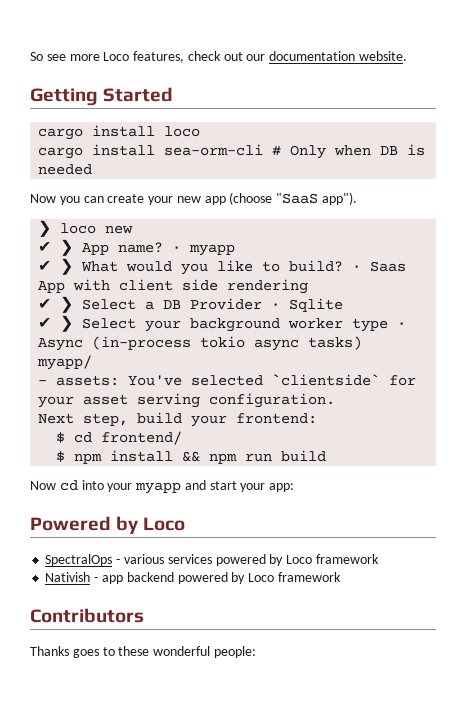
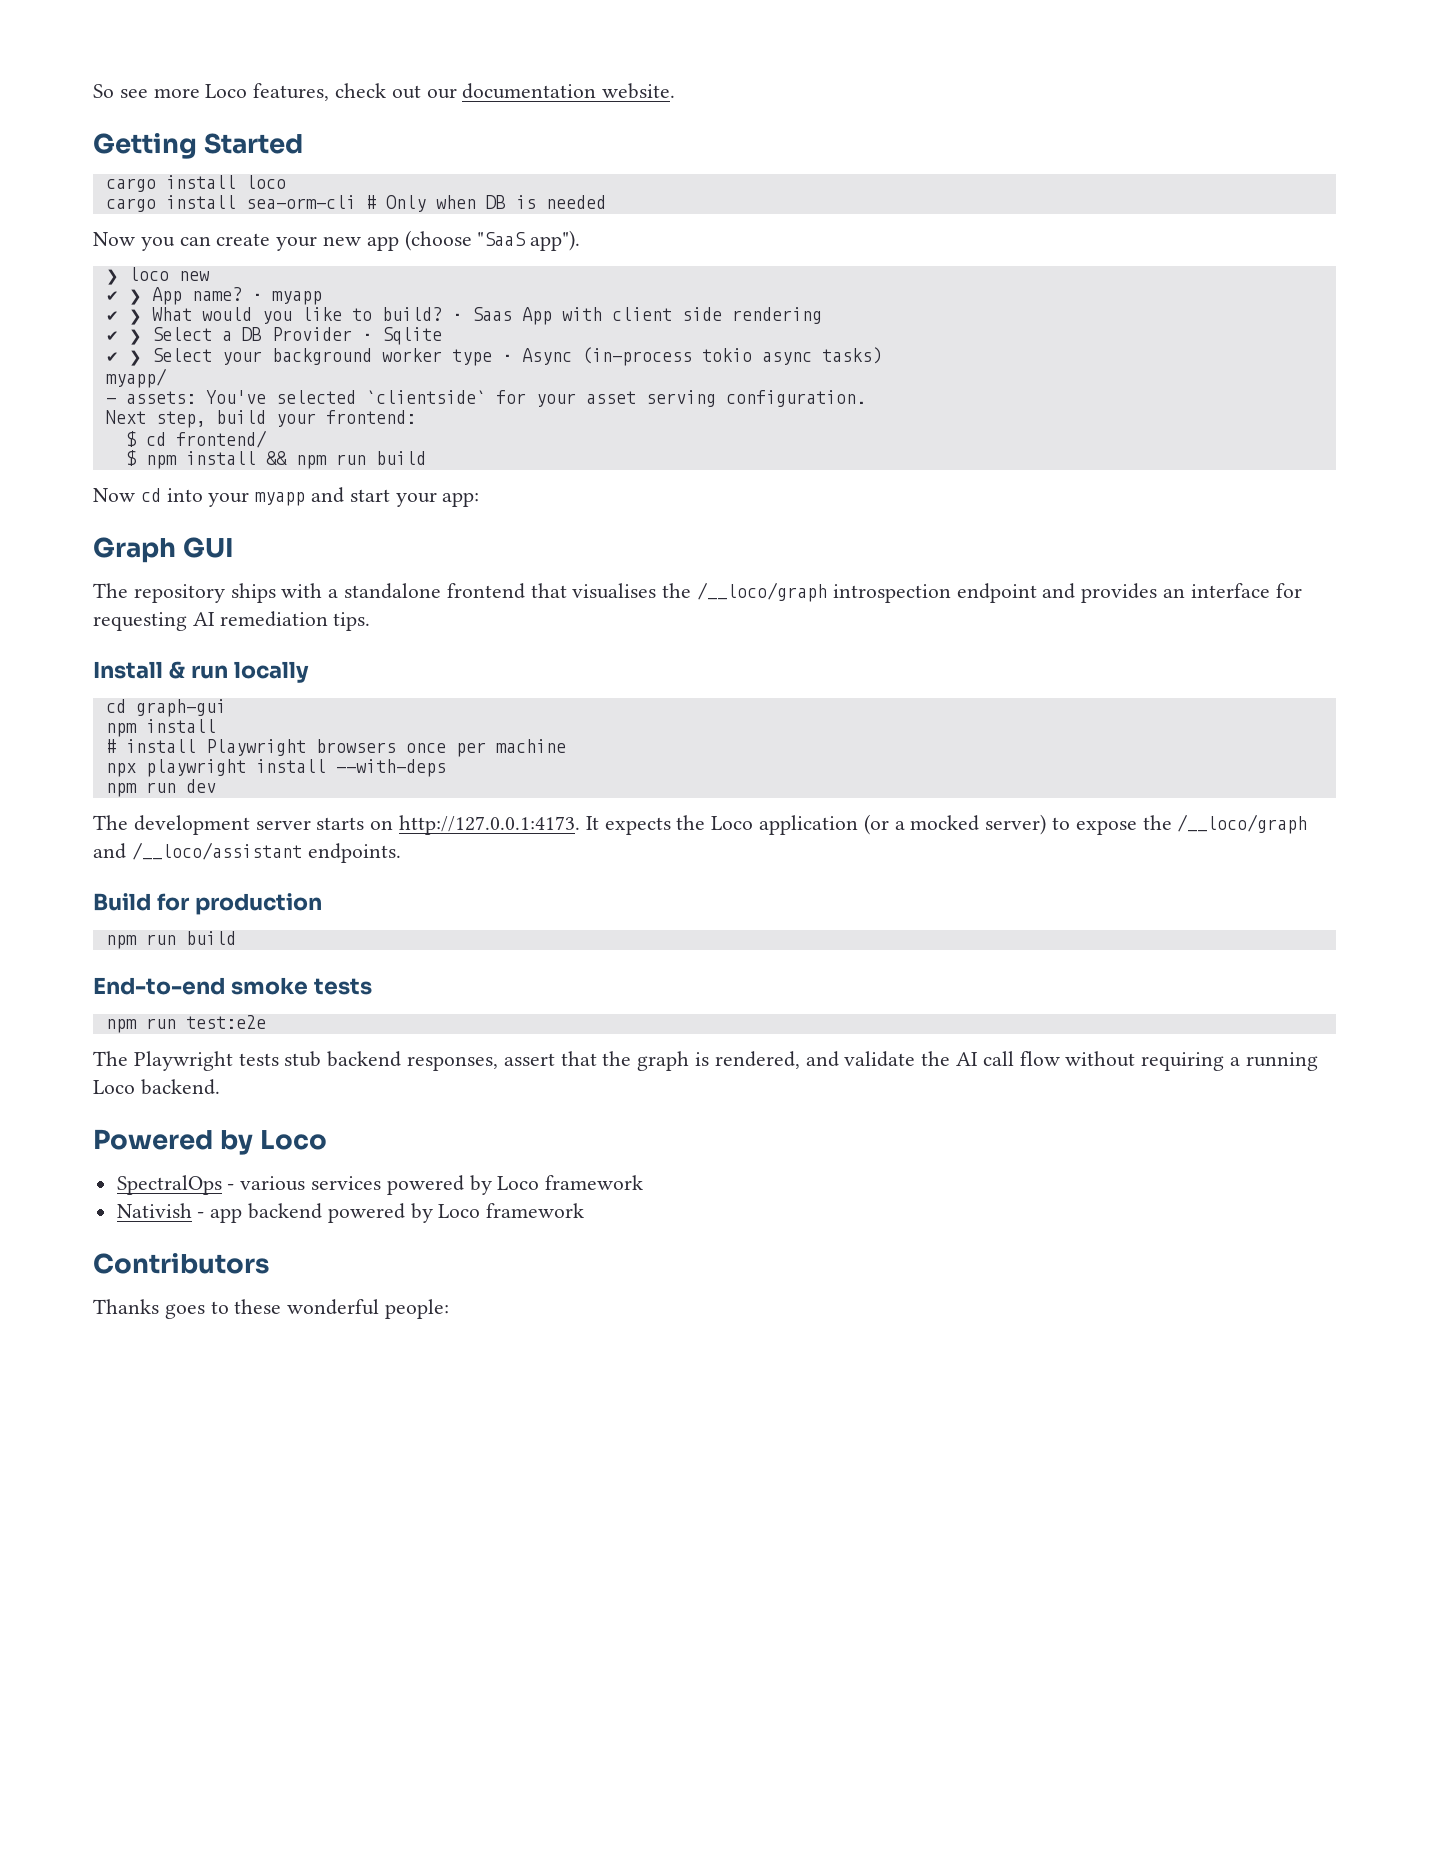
(295, 487) none -> [93,537,235,563] [93,582,1302,603] [93,611,371,631] [93,661,309,683] [105,699,226,717] [105,719,216,737] [105,739,566,757] [105,759,446,777] [105,779,216,797] [93,814,1308,835] [93,842,401,863] [93,893,322,915] [105,931,236,949] [93,977,372,995] [105,1015,266,1033] [93,1051,1318,1071] [93,1079,220,1095] // Graph GUI // The repository ships with a standalone frontend that visualises the /__loco/graph introspection endpoint and provides an interface for requesting AI remediation tips. // Install & run locally // cd graph-gui // npm install // # install Playwright browsers once per machine // npx playwright install --with-deps // npm run dev // The development server starts on http://127.0.0.1:4173. It expects the Loco application (or a mocked server) to expose the /__loco/graph and /__loco/assistant endpoints. // Build for production // npm run build // End-to-end smoke tests // npm run test:e2e // The Playwright tests stub backend responses, assert that the graph is rendered, and validate the AI call flow without requiring a running Loco backend.

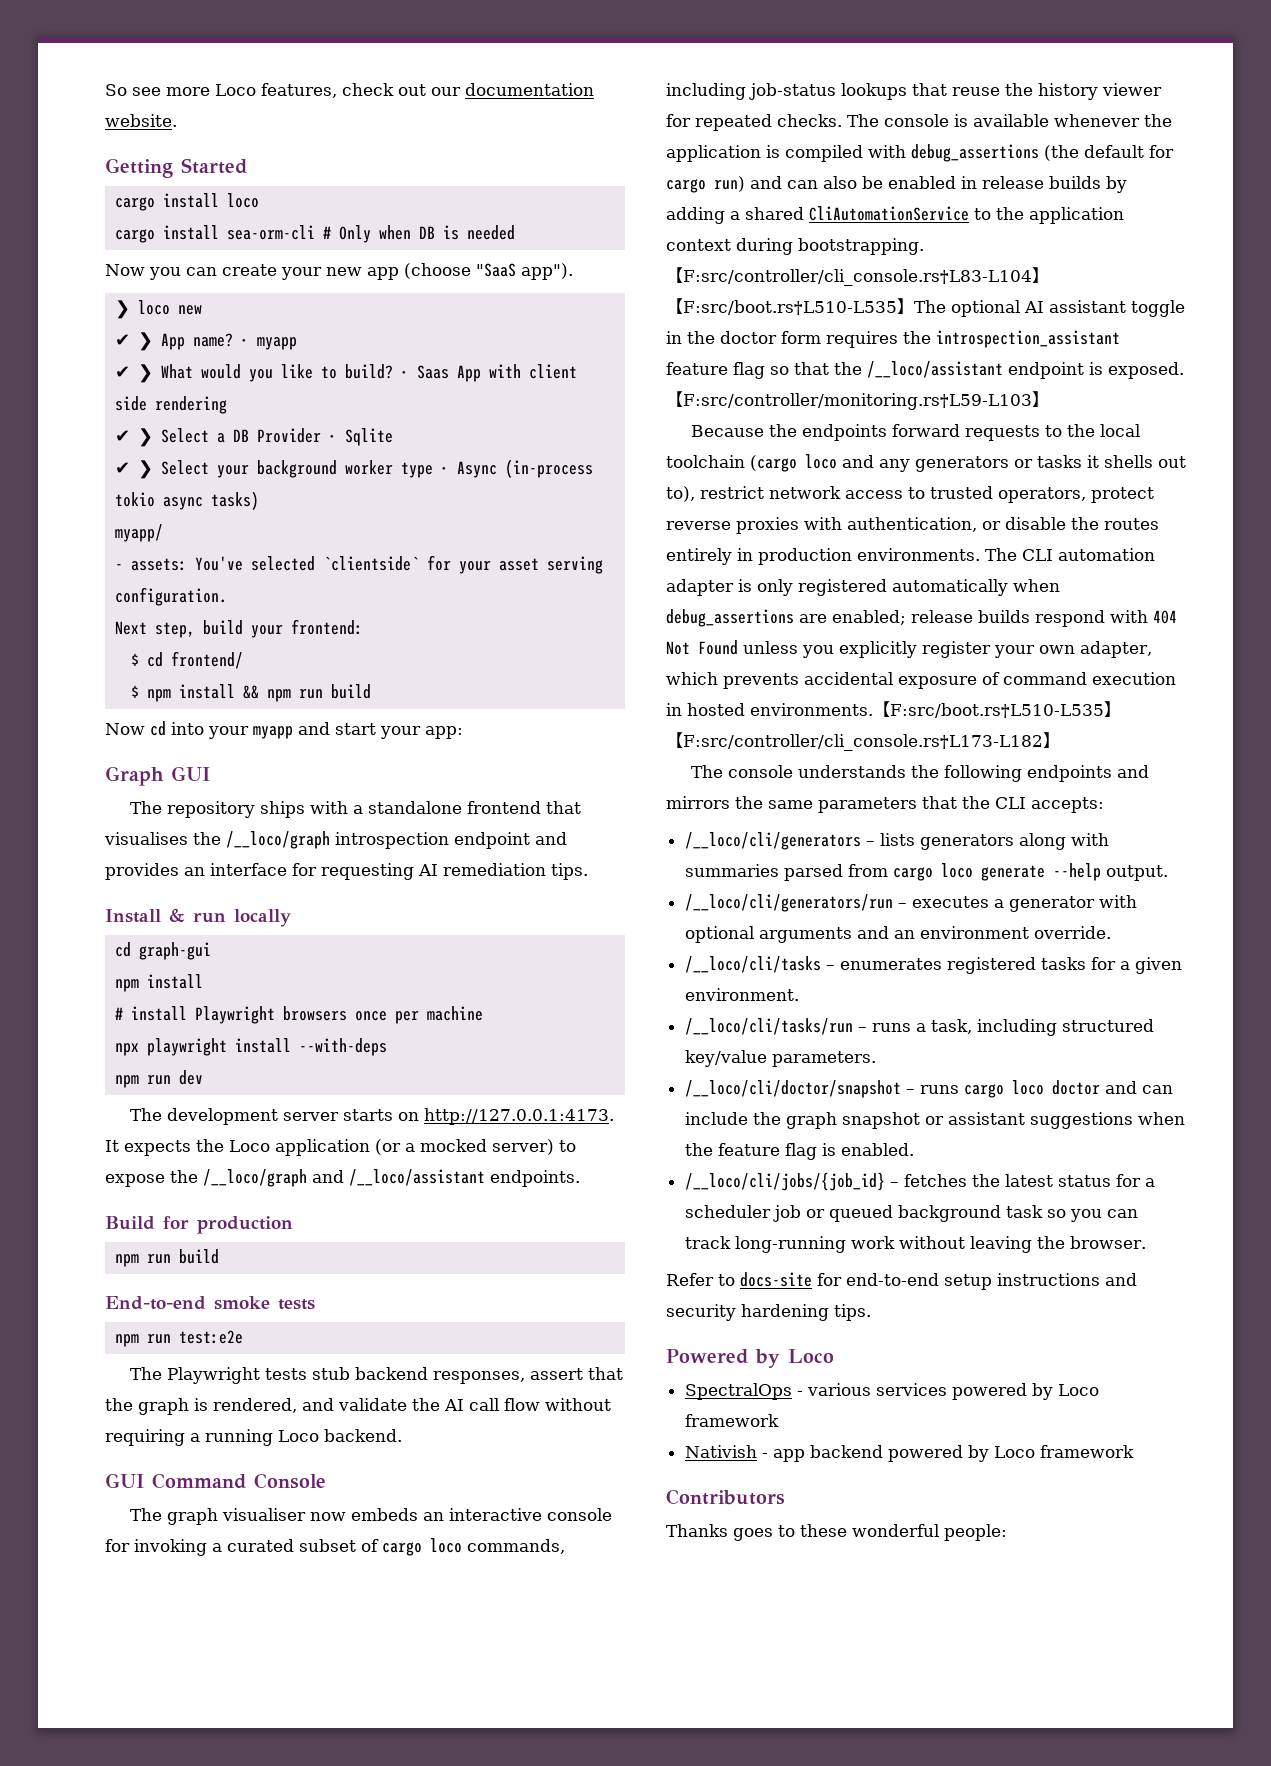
(220, 1087) none -> [105,1473,326,1489] [130,1508,613,1525] [105,1538,565,1556] [666,83,1162,100] [666,114,1172,131] [666,144,1174,162] [666,176,1127,193] [666,206,1124,224] [666,238,924,255] [666,267,1049,286] [666,298,1185,317] [666,330,1120,348] [666,361,1184,379] [666,391,1049,410] [691,424,1141,441] [666,454,1186,472] [666,486,1154,503] [666,517,1159,534] [666,548,1155,565] [666,579,1060,596] [666,609,1177,627] [666,640,1152,658] [666,672,1176,689] [666,701,1121,718] [666,732,1060,751] [691,765,1150,782] [666,796,1104,813] [684,832,1109,850] [684,863,1168,881] [684,894,1137,912] [684,926,1111,943] [684,956,1182,974] [684,988,799,1001] [684,1018,1154,1036] [684,1050,876,1067] [684,1080,1173,1098] [684,1112,1185,1129] [684,1143,914,1160] [684,1172,1155,1191] [684,1205,1138,1222] [684,1236,1146,1253] [666,1272,1137,1290] [666,1304,871,1321] // GUI Command Console // The graph visualiser now embeds an interactive console for invoking a curated subset of cargo loco commands, including job-status lookups that reuse the history viewer for repeated checks. The console is available whenever the application is compiled with debug_assertions (the default for cargo run) and can also be enabled in release builds by adding a shared CliAutomationService to the application context during bootstrapping.【F:src/controller/cli_console.rs†L83-L104】【F:src/boot.rs†L510-L535】The optional AI assistant toggle in the doctor form requires the introspection_assistant feature flag so that the /__loco/assistant endpoint is exposed.【F:src/controller/monitoring.rs†L59-L103】 // Because the endpoints forward requests to the local toolchain (cargo loco and any generators or tasks it shells out to), restrict network access to trusted operators, protect reverse proxies with authentication, or disable the routes entirely in production environments. The CLI automation adapter is only registered automatically when debug_assertions are enabled; release builds respond with 404 Not Found unless you explicitly register your own adapter, which prevents accidental exposure of command execution in hosted environments.【F:src/boot.rs†L510-L535】【F:src/controller/cli_console.rs†L173-L182】 // The console understands the following endpoints and mirrors the same parameters that the CLI accepts: // /__loco/cli/generators – lists generators along with summaries parsed from cargo loco generate --help output. // /__loco/cli/generators/run – executes a generator with optional arguments and an environment override. // /__loco/cli/tasks – enumerates registered tasks for a given environment. // /__loco/cli/tasks/run – runs a task, including structured key/value parameters. // /__loco/cli/doctor/snapshot – runs cargo loco doctor and can include the graph snapshot or assistant suggestions when the feature flag is enabled. // /__loco/cli/jobs/{job_id} – fetches the latest status for a scheduler job or queued background task so you can track long-running work without leaving the browser. // Refer to docs-site for end-to-end setup instructions and security hardening tips.

